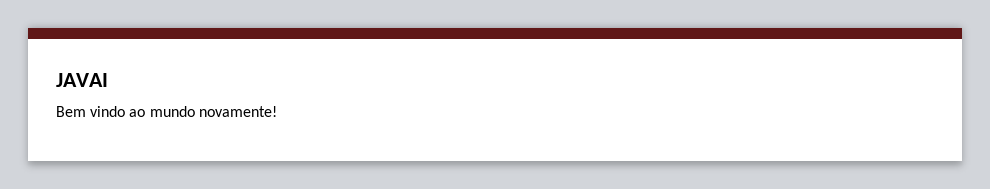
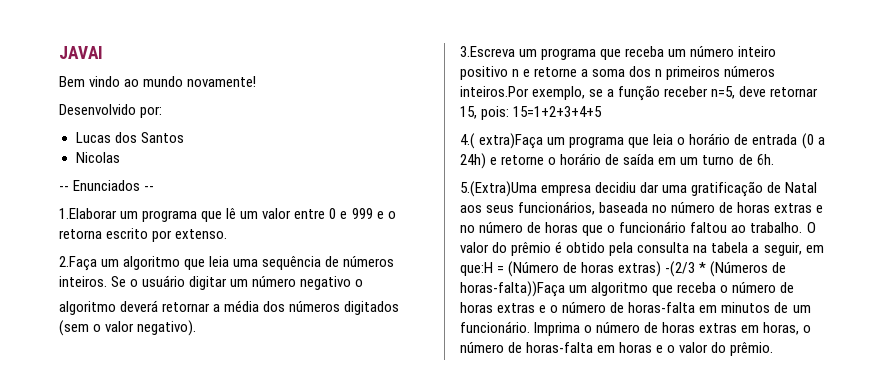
(277, 111) none -> [59,104,163,118] [75,132,184,143] [75,152,120,163] [59,180,155,191] [59,208,396,222] [59,228,228,242] [59,256,395,271] [59,275,364,290] [59,300,400,315] [59,320,197,336] [460,46,777,60] [460,66,776,80] [460,85,819,101] [460,106,603,120] [460,133,825,149] [460,153,774,169] [460,181,818,197] [460,201,824,215] [460,221,816,236] [460,241,824,256] [460,261,787,277] [460,281,795,297] [460,302,811,313] [460,321,812,336] [460,342,774,356] // Desenvolvido por: // Lucas dos Santos // Nicolas // -- Enunciados -- // 1.Elaborar um programa que lê um valor entre 0 e 999 e o retorna escrito por extenso. // 2.Faça um algoritmo que leia uma sequência de números inteiros. Se o usuário digitar um número negativo o // algoritmo deverá retornar a média dos números digitados (sem o valor negativo). // 3.Escreva um programa que receba um número inteiro positivo n e retorne a soma dos n primeiros números inteiros.Por exemplo, se a função receber n=5, deve retornar 15, pois: 15=1+2+3+4+5 // 4.( extra)Faça um programa que leia o horário de entrada (0 a 24h) e retorne o horário de saída em um turno de 6h. // 5.(Extra)Uma empresa decidiu dar uma gratificação de Natal aos seus funcionários, baseada no número de horas extras e no número de horas que o funcionário faltou ao trabalho. O valor do prêmio é obtido pela consulta na tabela a seguir, em que:H = (Número de horas extras) -(2/3 * (Números de horas-falta))Faça um algoritmo que receba o número de horas extras e o número de horas-falta em minutos de um funcionário. Imprima o número de horas extras em horas, o número de horas-falta em horas e o valor do prêmio.

